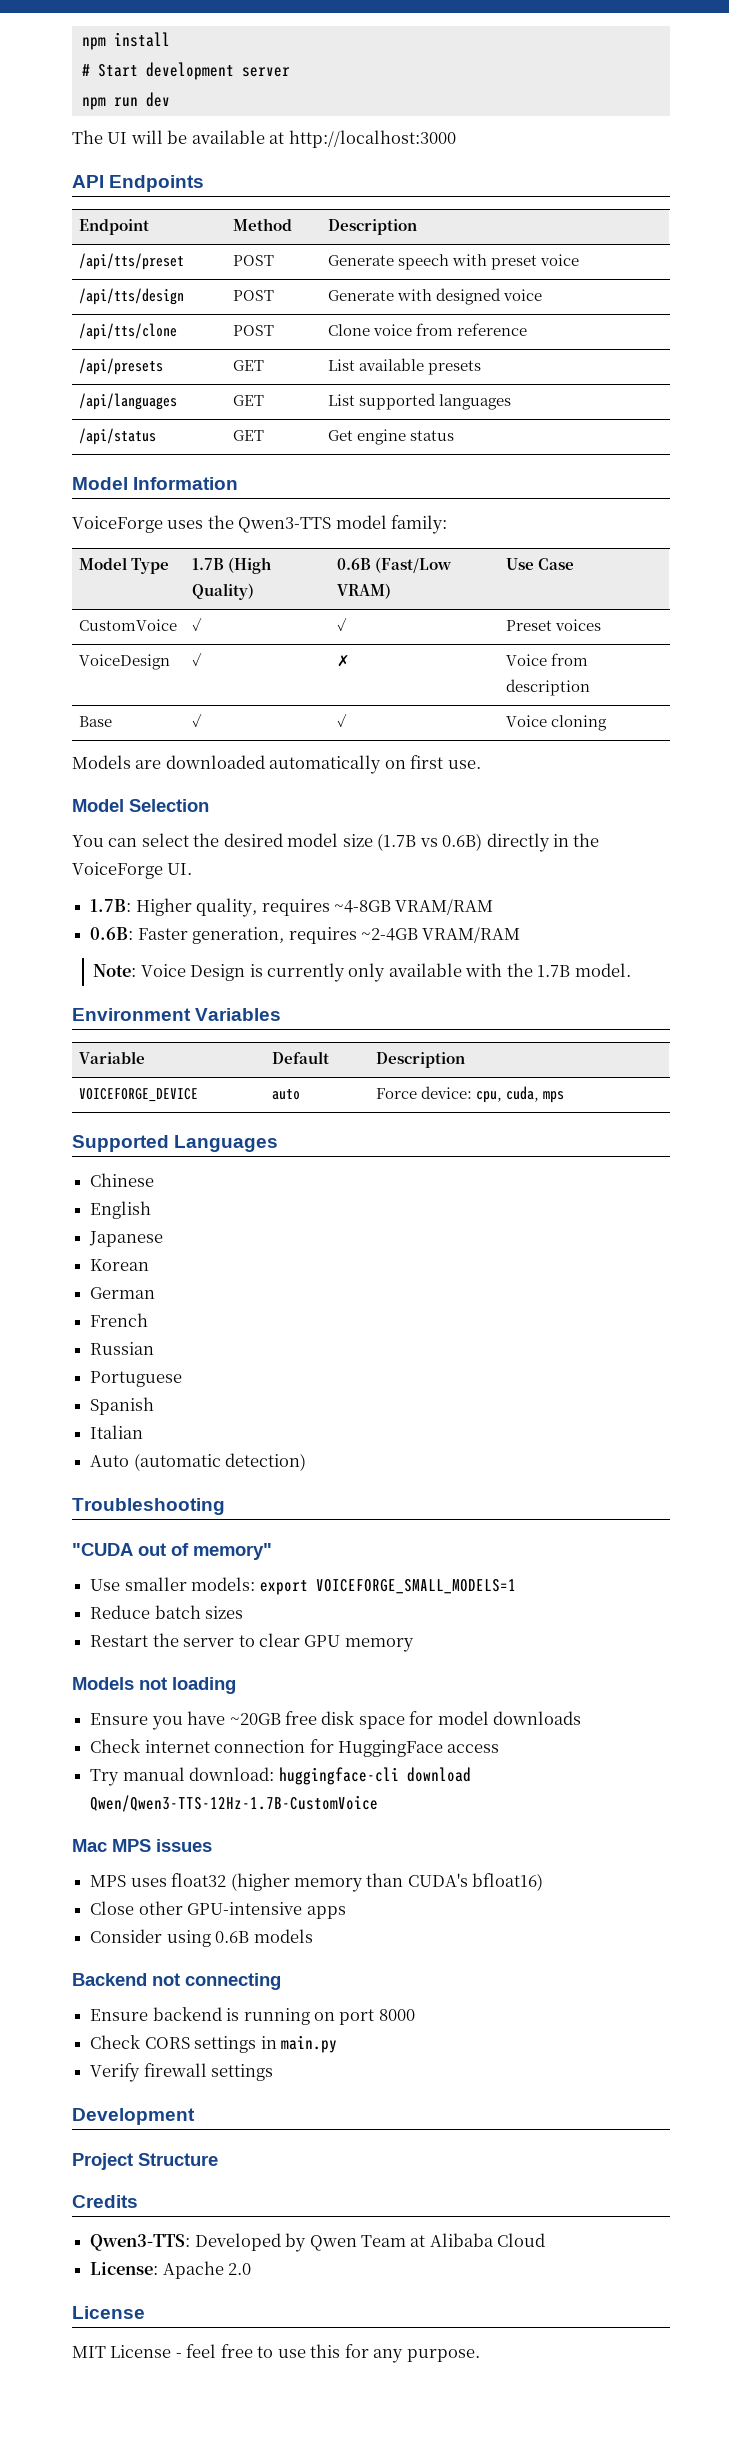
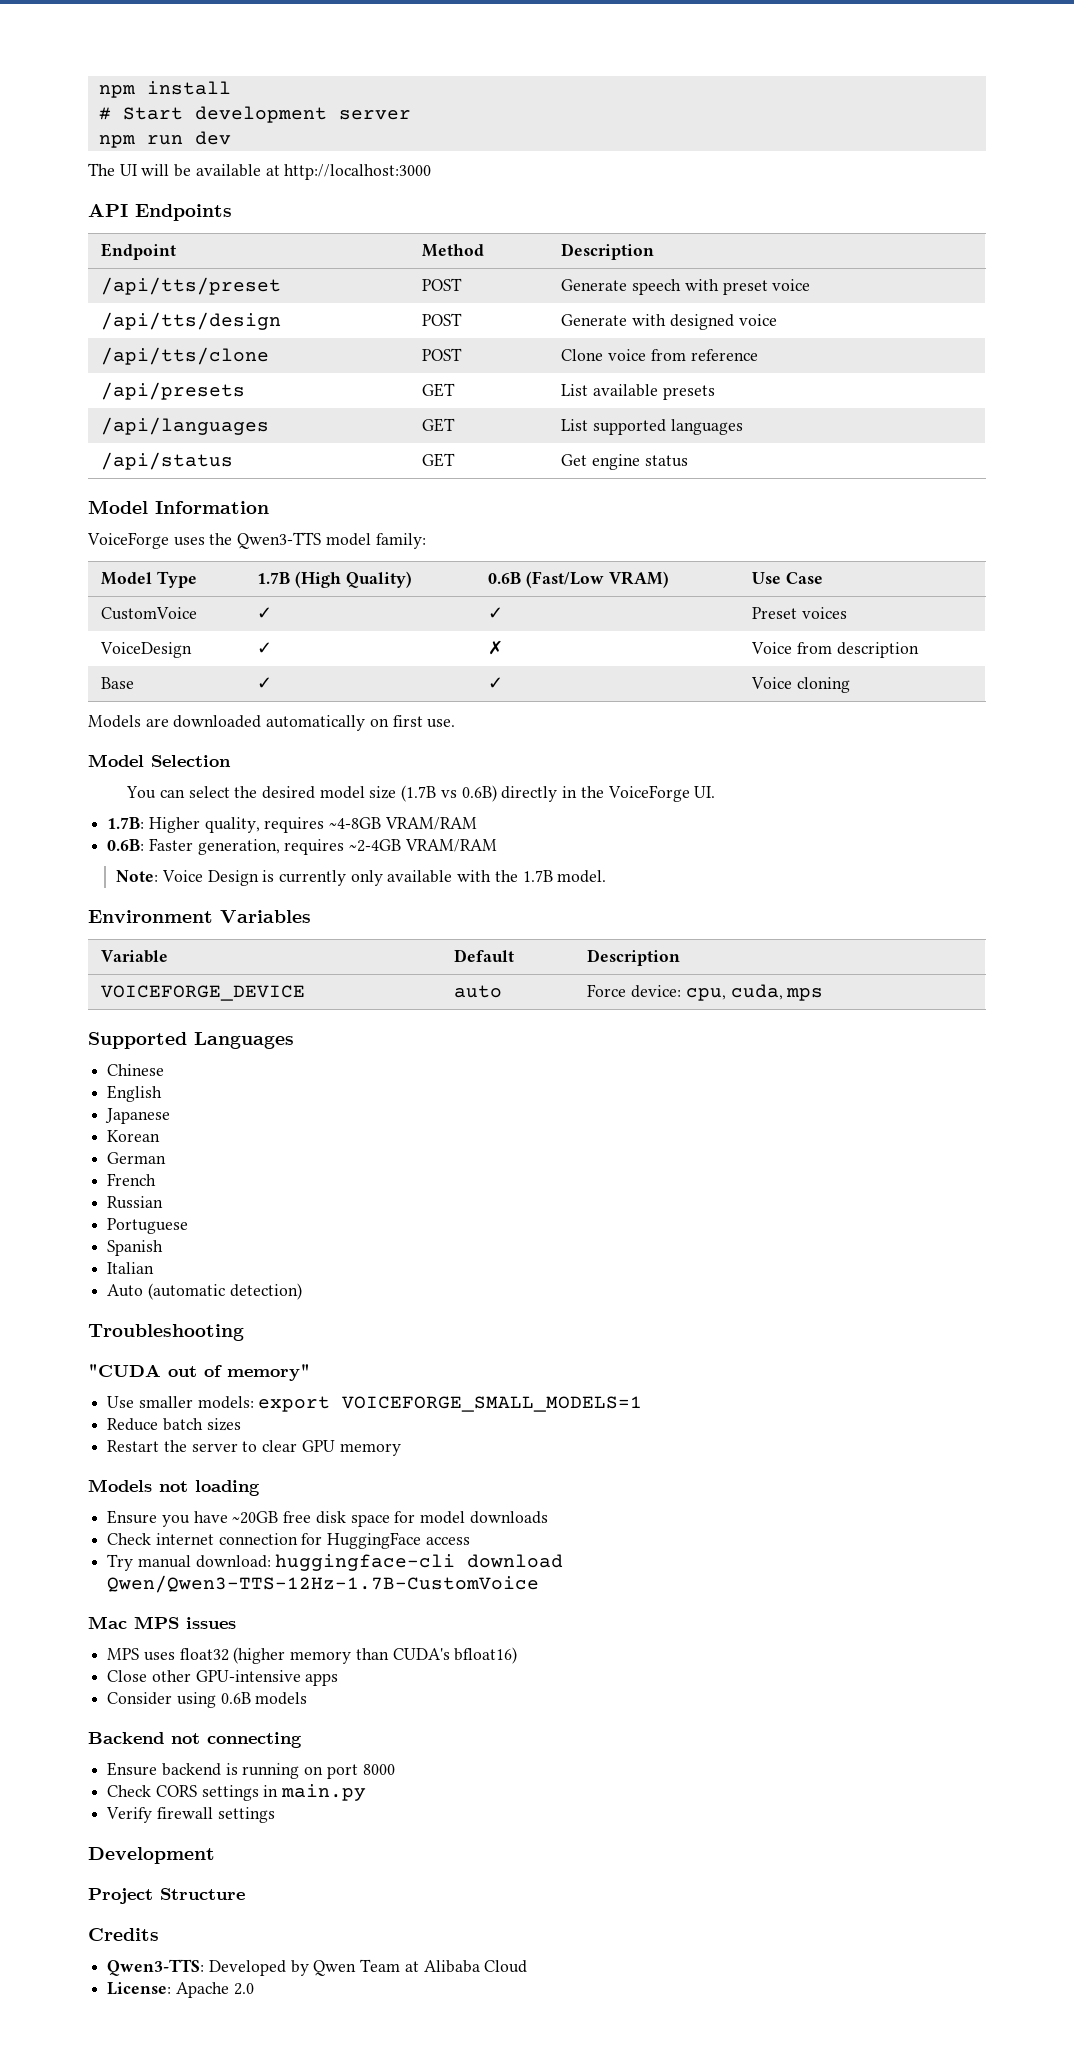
[72,2306,145,2319] [72,2344,480,2363] // License // MIT License - feel free to use this for any purpose. -> (254, 1989) none

